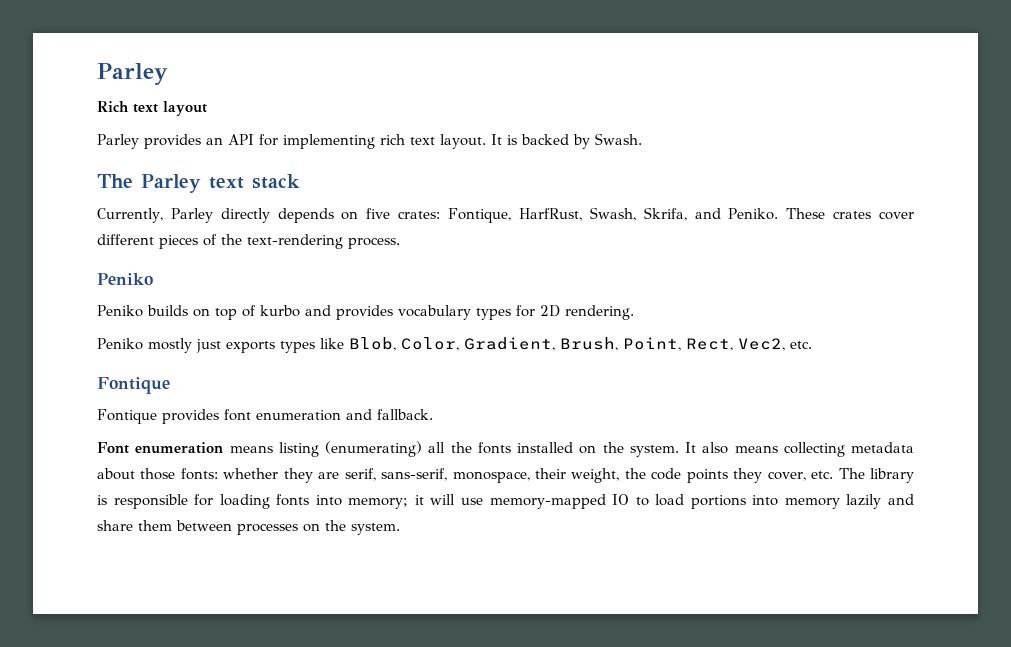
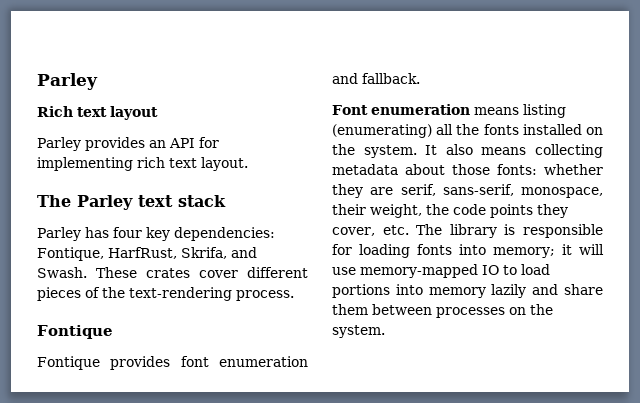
[491,133,642,149] It is backed by Swash. -> (248, 164) none
[97,208,441,223] Currently, Parley directly depends on five crates: -> [37,227,275,241] Parley has four key dependencies:
[589,207,636,221] Swash, -> (177, 253) none
[728,208,779,220] Peniko. -> [37,267,87,278] Swash.
[97,273,153,285] [97,305,634,320] [97,337,812,353] // Peniko // Peniko builds on top of kurbo and provides vocabulary types for 2D rendering. // Peniko mostly just exports types like Blob, Color, Gradient, Brush, Point, Rect, Vec2, etc. -> (294, 295) none

